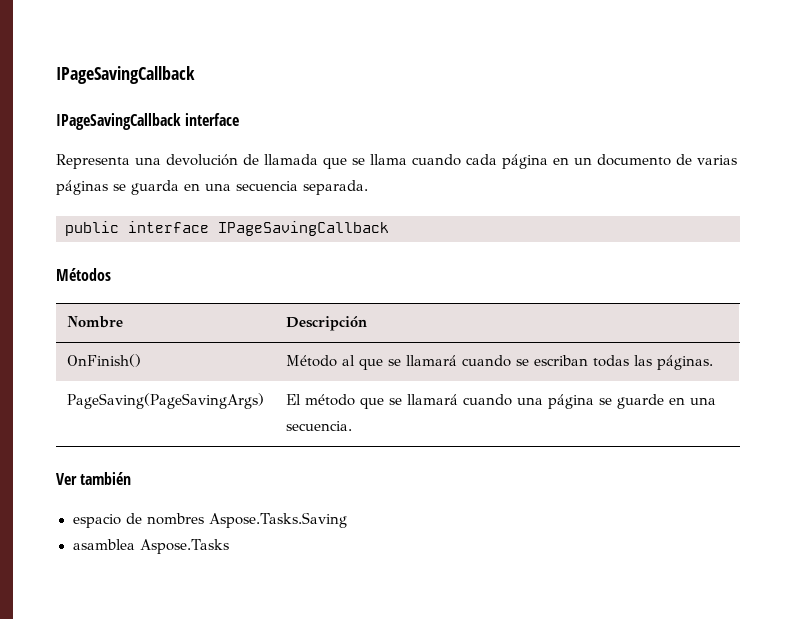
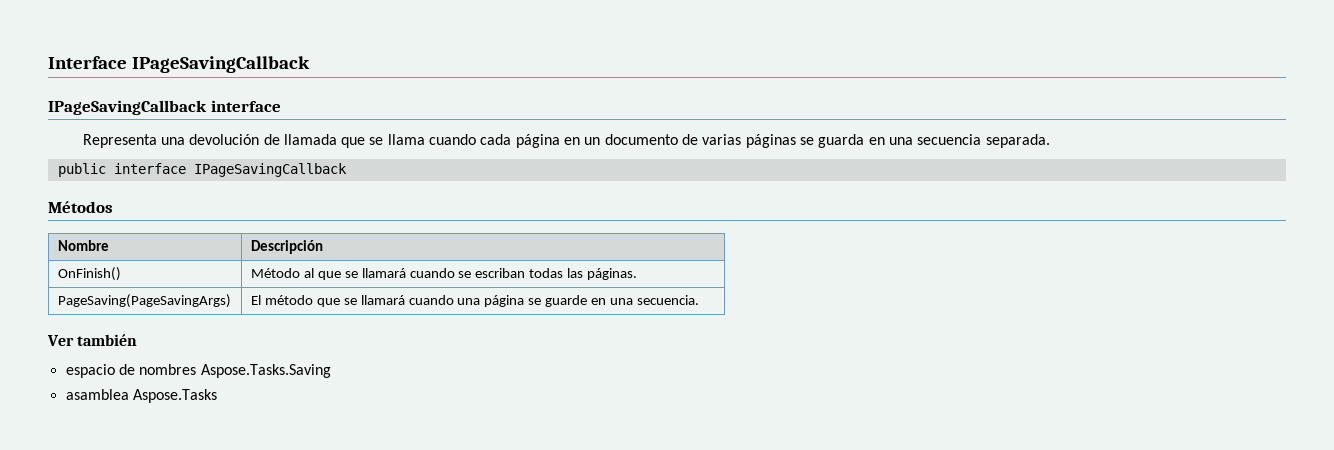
(56, 75) none -> [48,56,127,69] Interface

